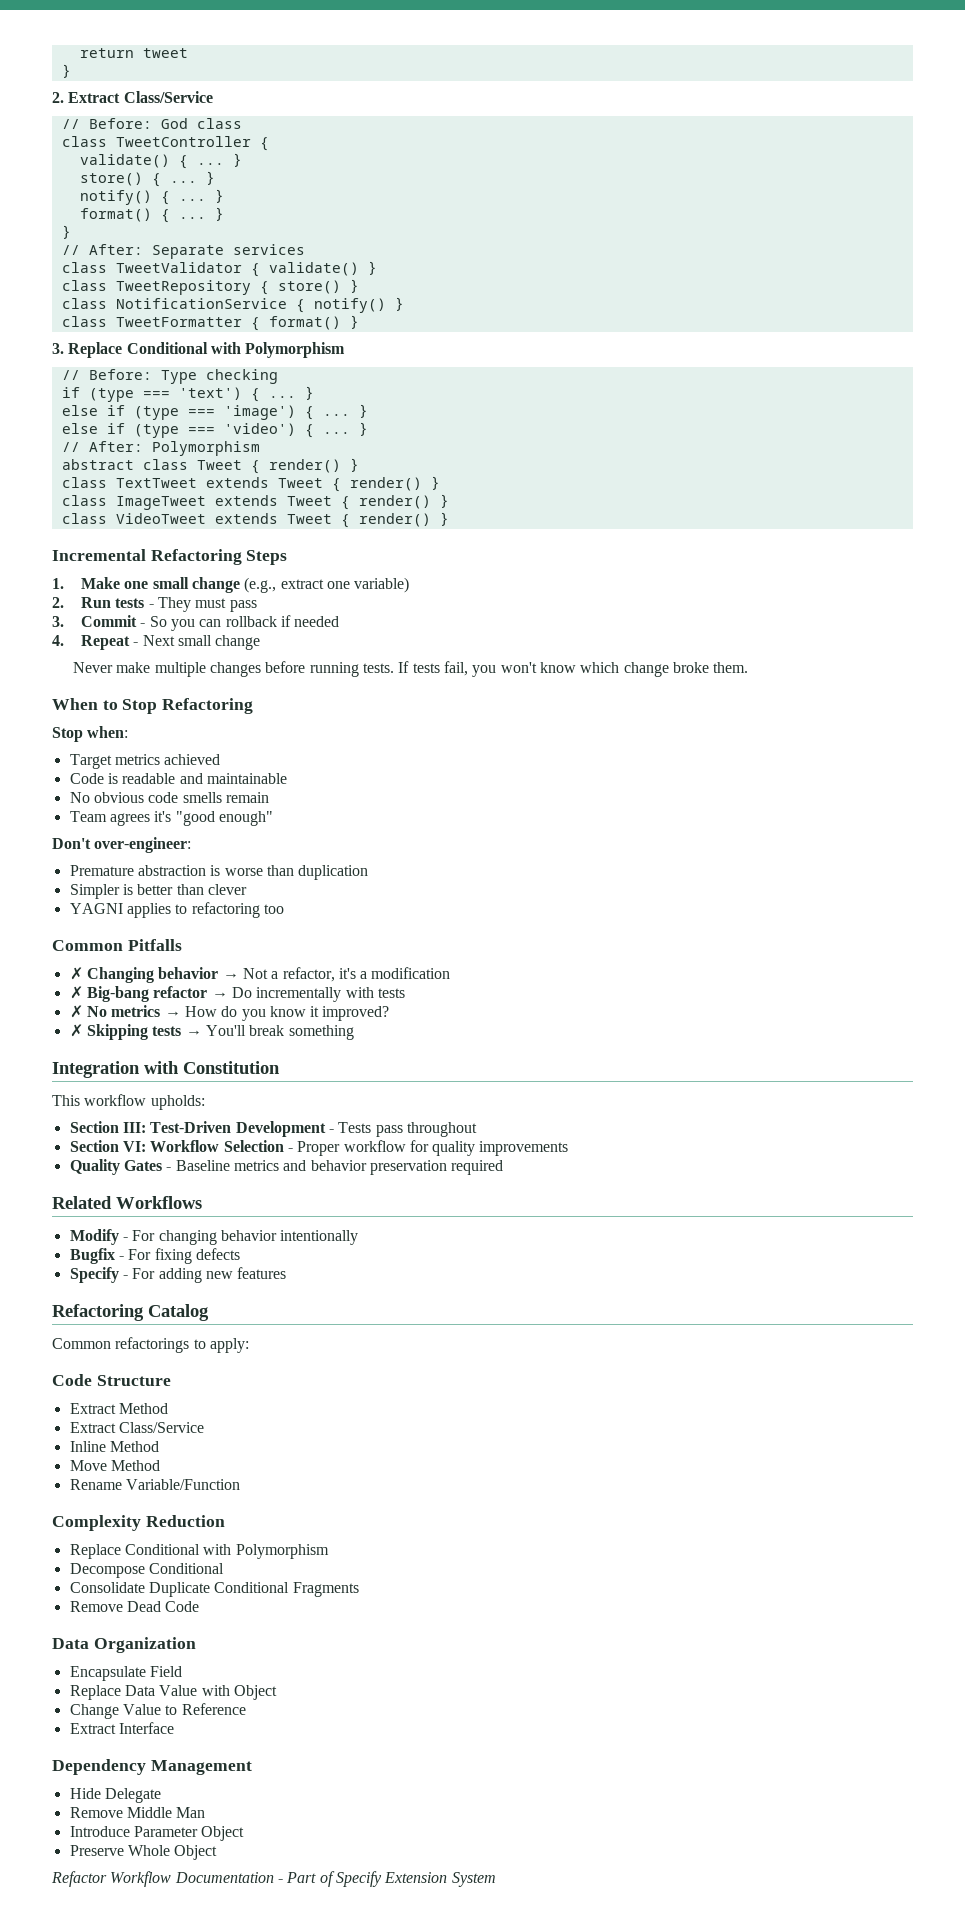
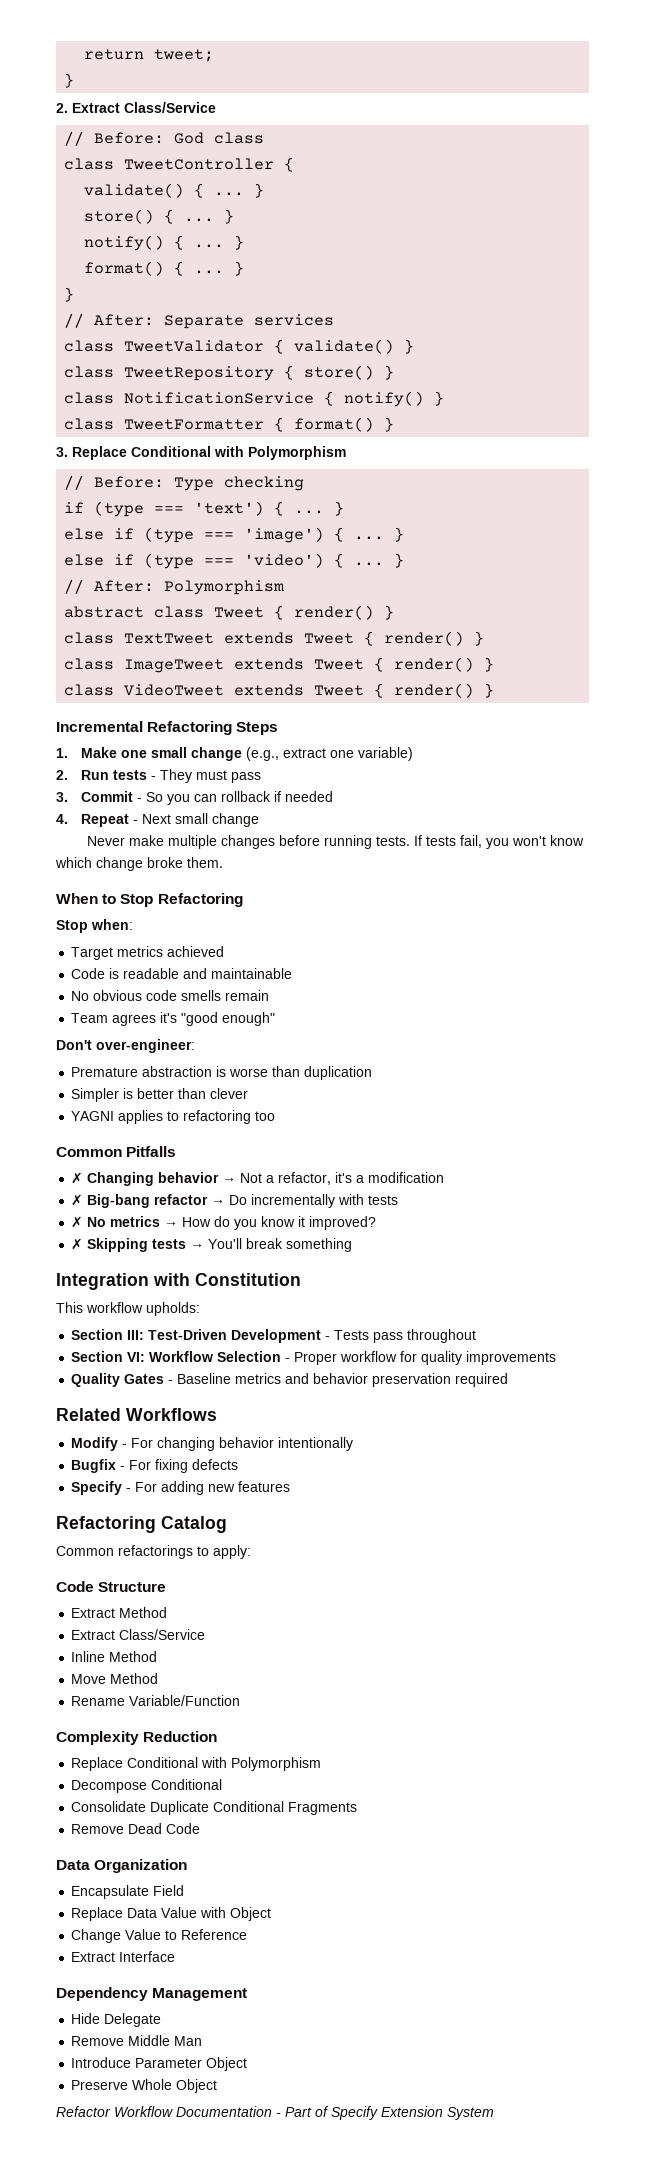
[142,48,188,58] tweet -> [154,49,215,62] tweet;

